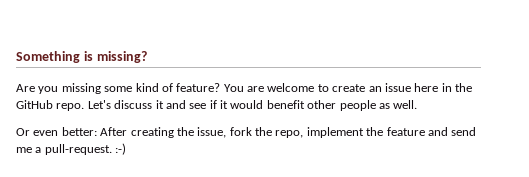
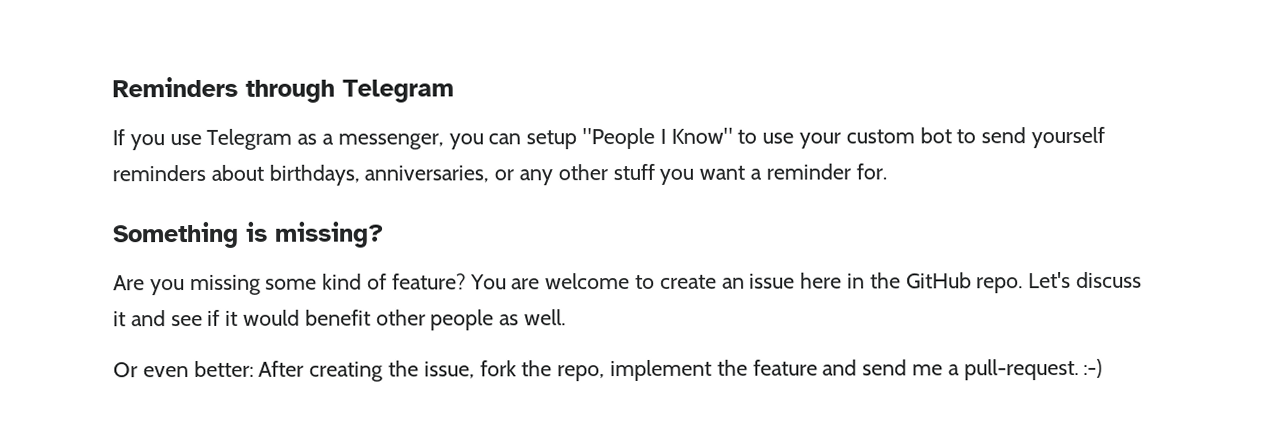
(16, 57) none -> [112,76,454,103] [112,126,1106,151] [112,163,887,186] Reminders through Telegram // If you use Telegram as a messenger, you can setup "People I Know" to use your custom bot to send yourself reminders about birthdays, anniversaries, or any other stuff you want a reminder for. //

